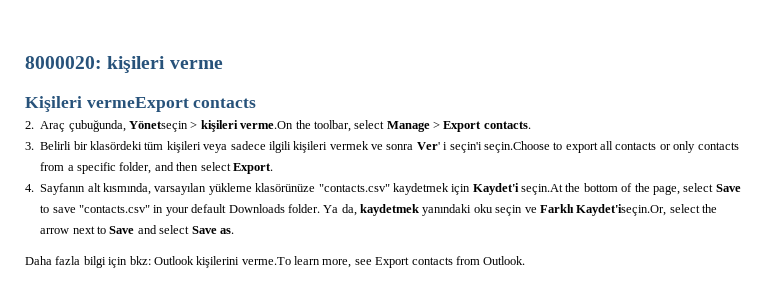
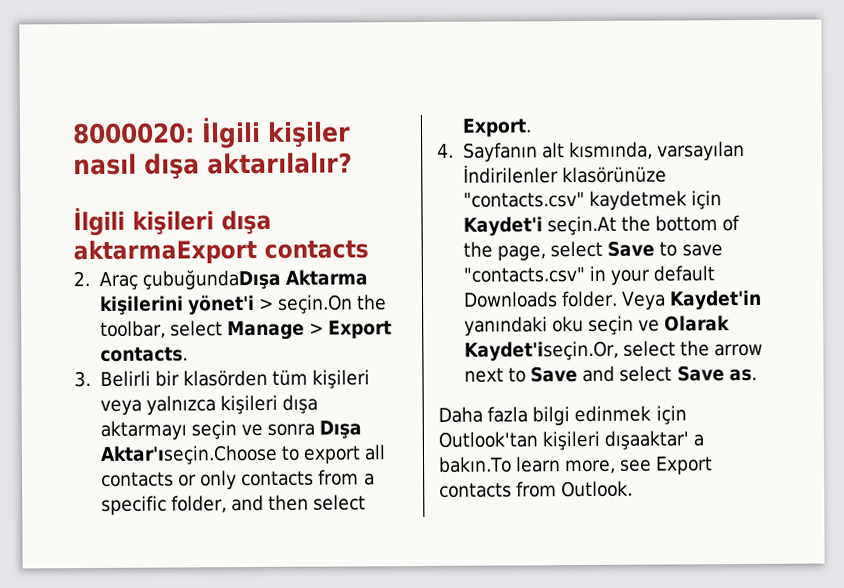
[107,56,223,73] [25,96,257,112] [25,120,294,132] kişileri verme // Kişileri vermeExport contacts // 2. Araç çubuğunda, Yönetseçin > kişileri verme.On -> [201,116,351,149] [73,152,353,180] [73,207,272,237] [73,239,369,265] [73,269,369,290] [99,294,354,316] İlgili kişiler nasıl dışa aktarılalır? // İlgili kişileri dışa aktarmaExport contacts // 2. Araç çubuğundaDışa Aktarma kişilerini yönet'i > seçin.On
[90,141,142,150] klasördeki -> [183,369,269,387] klasörden
[230,141,550,153] sadece ilgili kişileri vermek ve sonra Ver' i seçin'i seçin.Choose -> [146,394,319,415] [99,420,363,440] [99,444,278,465] yalnızca kişileri dışa aktarmayı seçin ve sonra Dışa Aktar'ıseçin.Choose
[208,183,252,195] yükleme -> [462,165,559,184] İndirilenler
[323,204,419,216] Ya da, kaydetmek -> [621,289,763,311] Veya Kaydet'in
[539,204,574,213] Farklı -> [664,315,731,332] Olarak
[108,256,291,268] için bkz: Outlook kişilerini verme.To -> [574,405,687,425] [438,430,705,451] [438,456,512,473] edinmek için Outlook'tan kişileri dışaaktar' a bakın.To

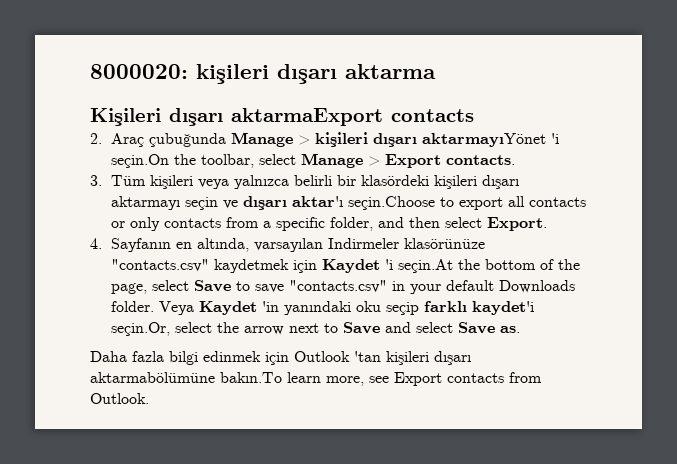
[201,116,351,149] [73,152,353,180] [73,207,272,237] [73,239,369,265] [73,269,369,290] [99,295,275,316] İlgili kişiler nasıl dışa aktarılalır? // İlgili kişileri dışa aktarmaExport contacts // 2. Araç çubuğundaDışa Aktarma kişilerini yönet'i > -> [196,64,436,84] [90,108,474,126] [90,132,560,147] kişileri dışarı aktarma // Kişileri dışarı aktarmaExport contacts // 2. Araç çubuğunda Manage > kişileri dışarı aktarmayıYönet 'i
[99,369,371,389] [99,394,319,415] [99,420,363,440] [99,444,278,465] Belirli bir klasörden tüm kişileri veya yalnızca kişileri dışa aktarmayı seçin ve sonra Dışa Aktar'ıseçin.Choose -> [111,175,520,189] [111,196,436,210] Tüm kişileri veya yalnızca belirli bir klasördeki kişileri dışarı aktarmayı seçin ve dışarı aktar'ı seçin.Choose
[542,141,746,161] [462,165,559,184] alt kısmında, varsayılan İndirilenler -> [176,238,400,252] en altında, varsayılan Indirmeler
[462,216,543,237] Kaydet'i -> [322,259,394,273] Kaydet 'i
[669,289,763,311] [463,315,731,336] [463,340,619,362] Kaydet'in yanındaki oku seçin ve Olarak Kaydet'iseçin.Or, -> [199,301,535,315] [111,322,171,336] Kaydet 'in yanındaki oku seçip farklı kaydet'i seçin.Or,
[438,430,705,451] Outlook'tan kişileri dışaaktar' a -> [294,351,471,365] [90,372,215,383] Outlook 'tan kişileri dışarı aktarmabölümüne

